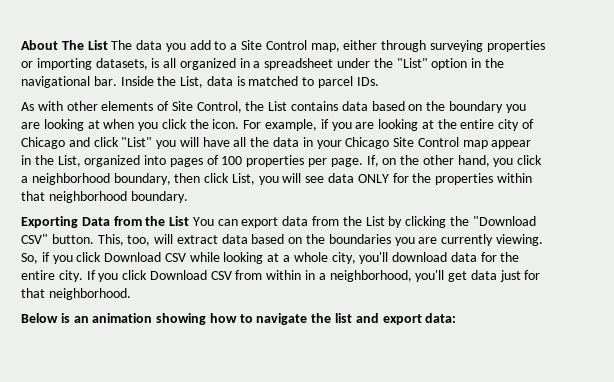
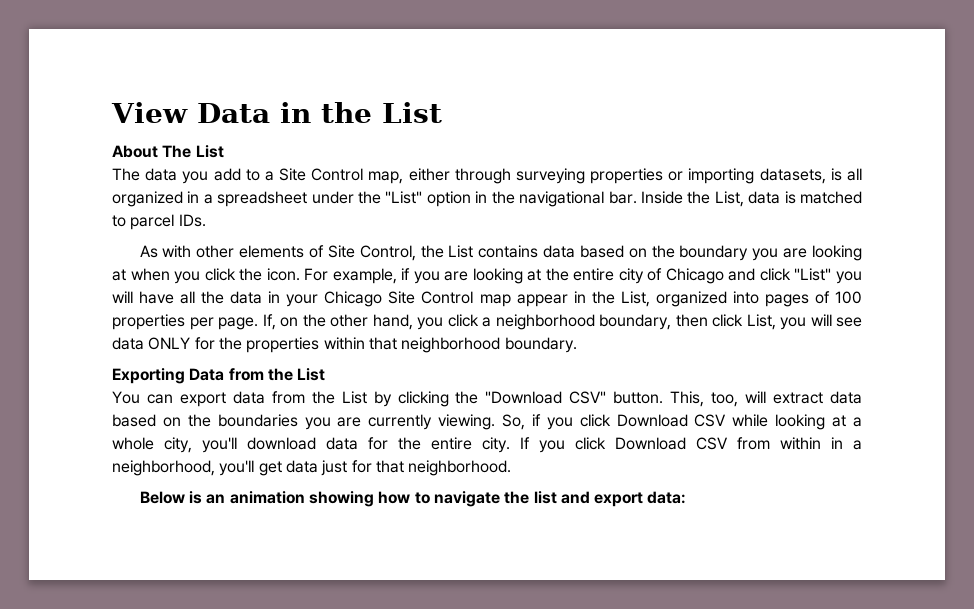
(21, 45) none -> [111,102,442,123] View Data in the List //
(108, 45) none -> (224, 151) //
(190, 221) none -> (326, 374) //

